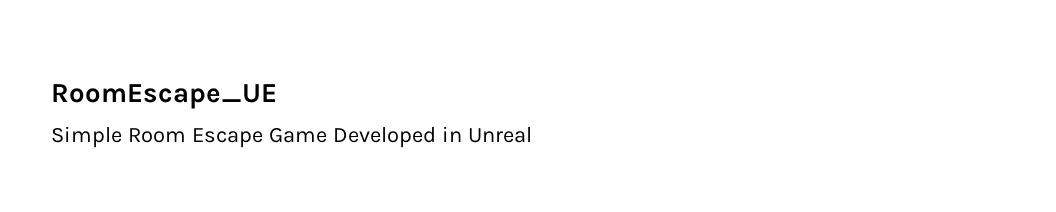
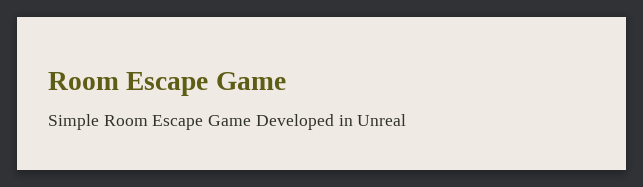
[51,84,277,109] RoomEscape_UE -> [48,72,286,96] Room Escape Game

